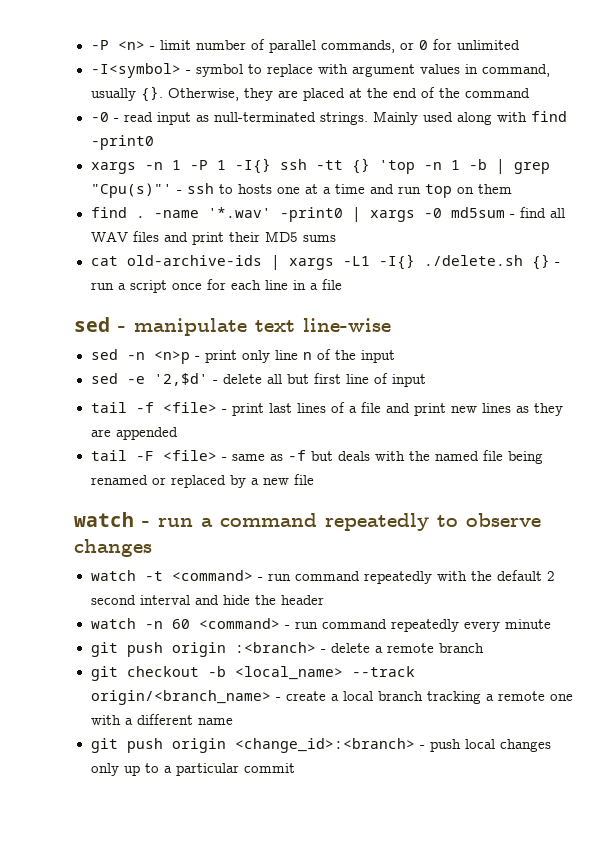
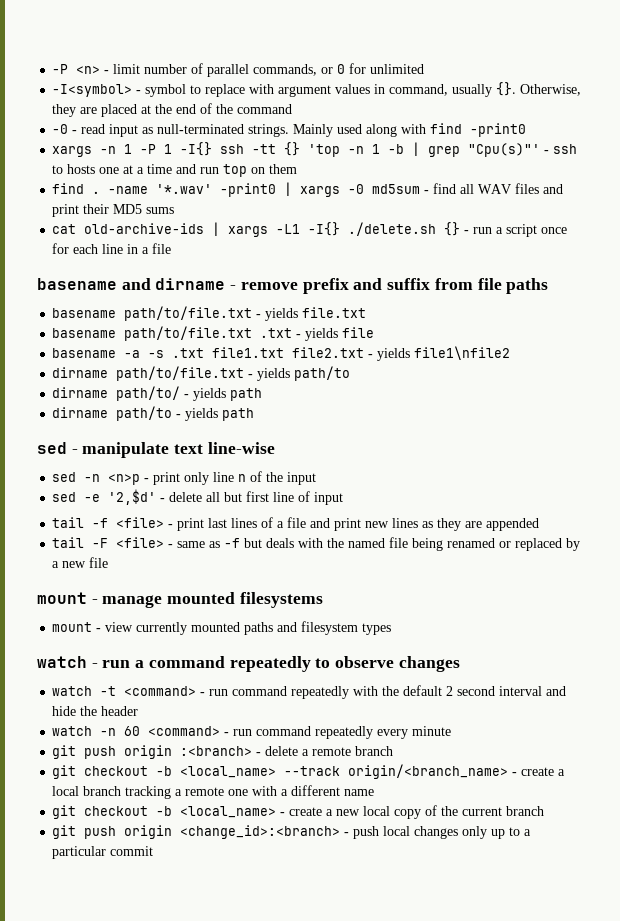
(342, 284) none -> [37,278,549,294] [52,306,367,321] [52,326,375,341] [52,346,511,361] [52,366,351,381] [52,386,263,401] [52,406,255,421] // basename and dirname - remove prefix and suffix from file paths // basename path/to/file.txt - yields file.txt // basename path/to/file.txt .txt - yields file // basename -a -s .txt file1.txt file2.txt - yields file1\nfile2 // dirname path/to/file.txt - yields path/to // dirname path/to/ - yields path // dirname path/to - yields path
(314, 479) none -> [37,592,323,608] [52,621,392,635] // mount - manage mounted filesystems // mount - view currently mounted paths and filesystem types
(233, 721) none -> [52,805,545,819] // git checkout -b <local_name> - create a new local copy of the current branch

